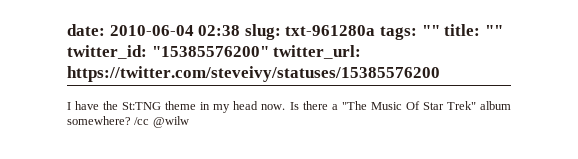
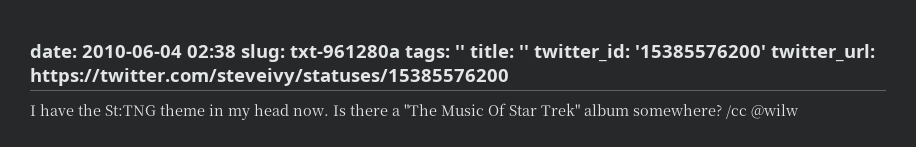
[421,24,503,36] [67,45,269,59] "" title: "" twitter_id: "15385576200" -> [455,44,766,62] '' title: '' twitter_id: '15385576200'

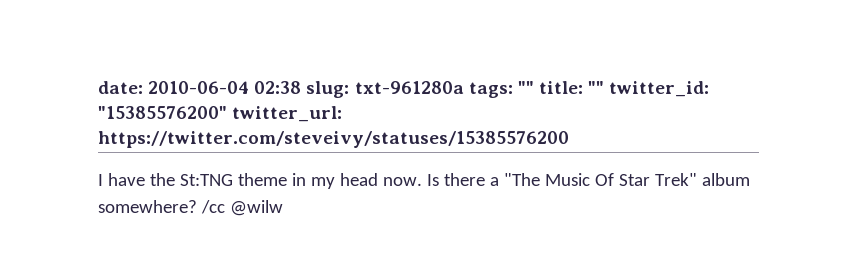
[455,44,766,62] '' title: '' twitter_id: '15385576200' -> [517,81,710,97] [98,106,227,119] "" title: "" twitter_id: "15385576200"

